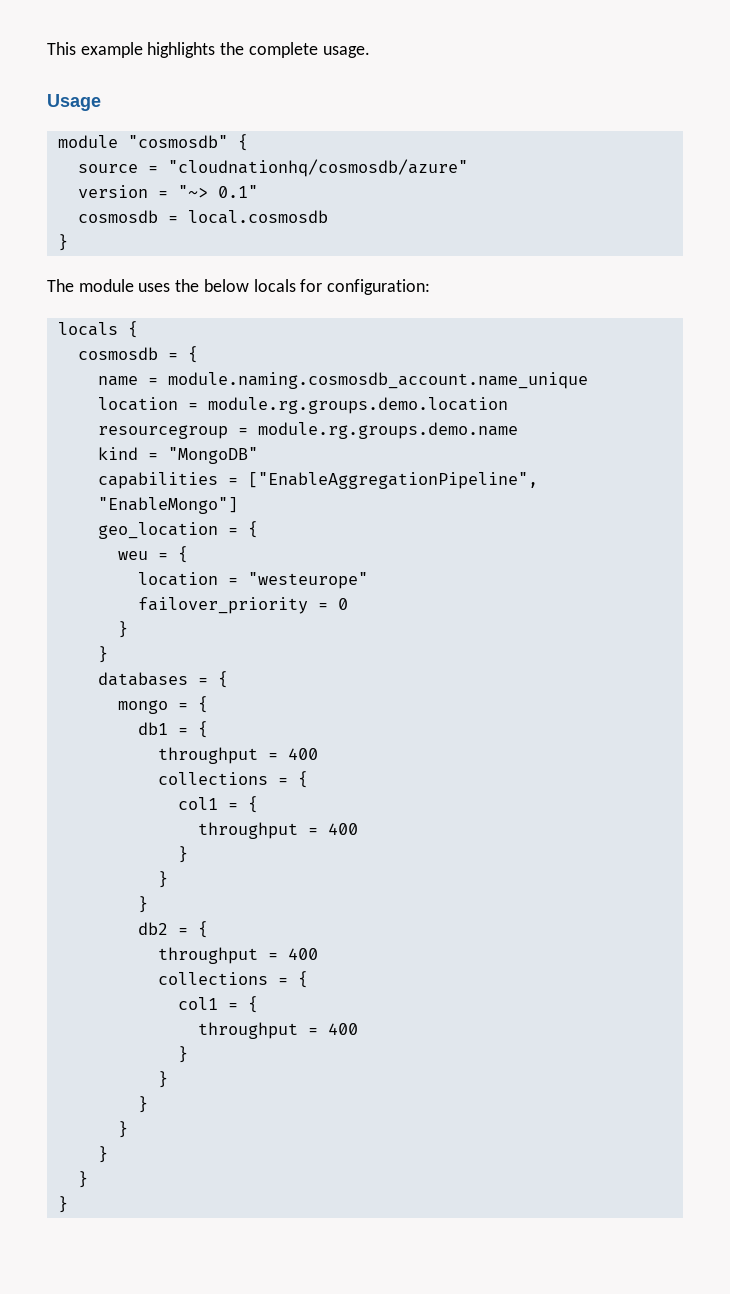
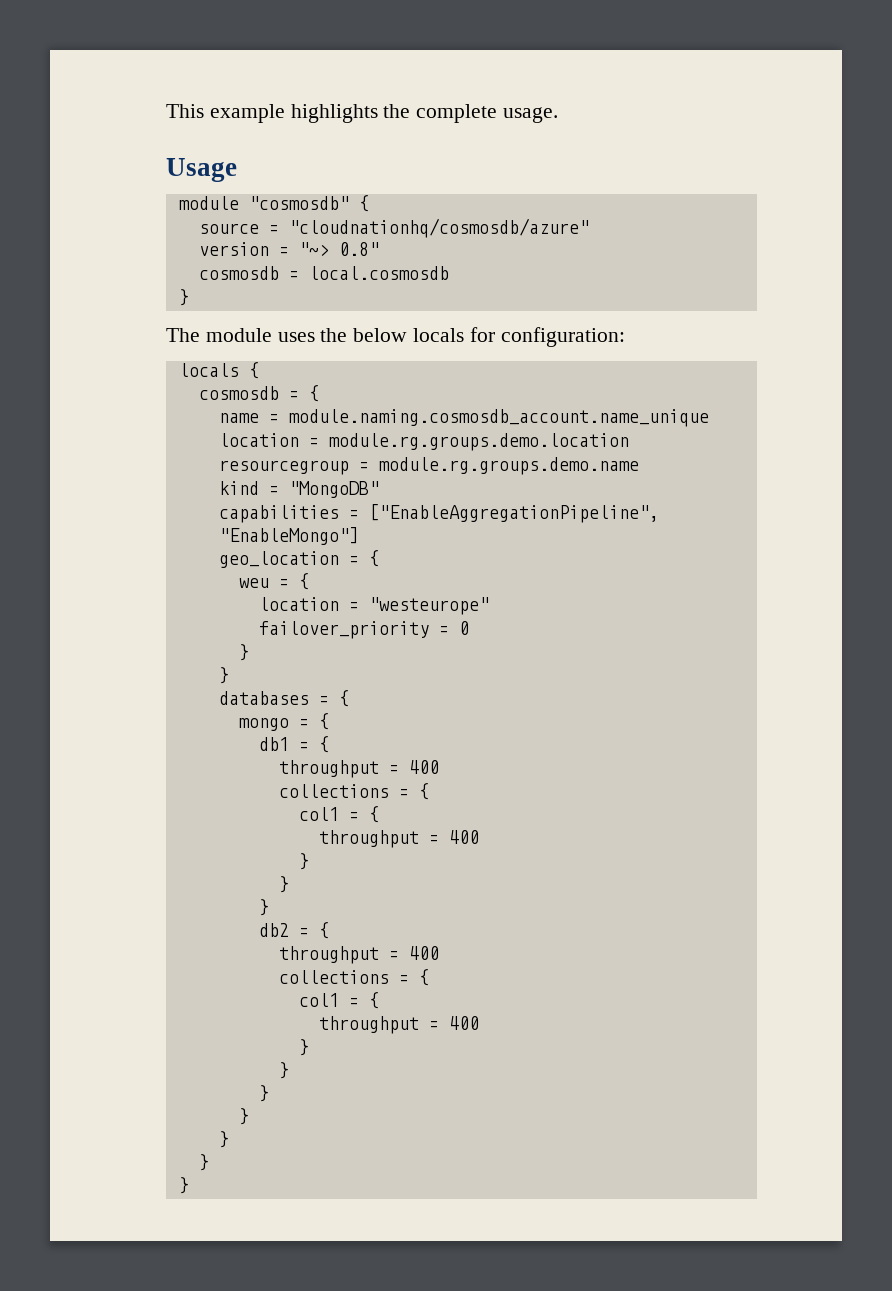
[217,185,258,198] 0.1" -> [338,242,379,256] 0.8"

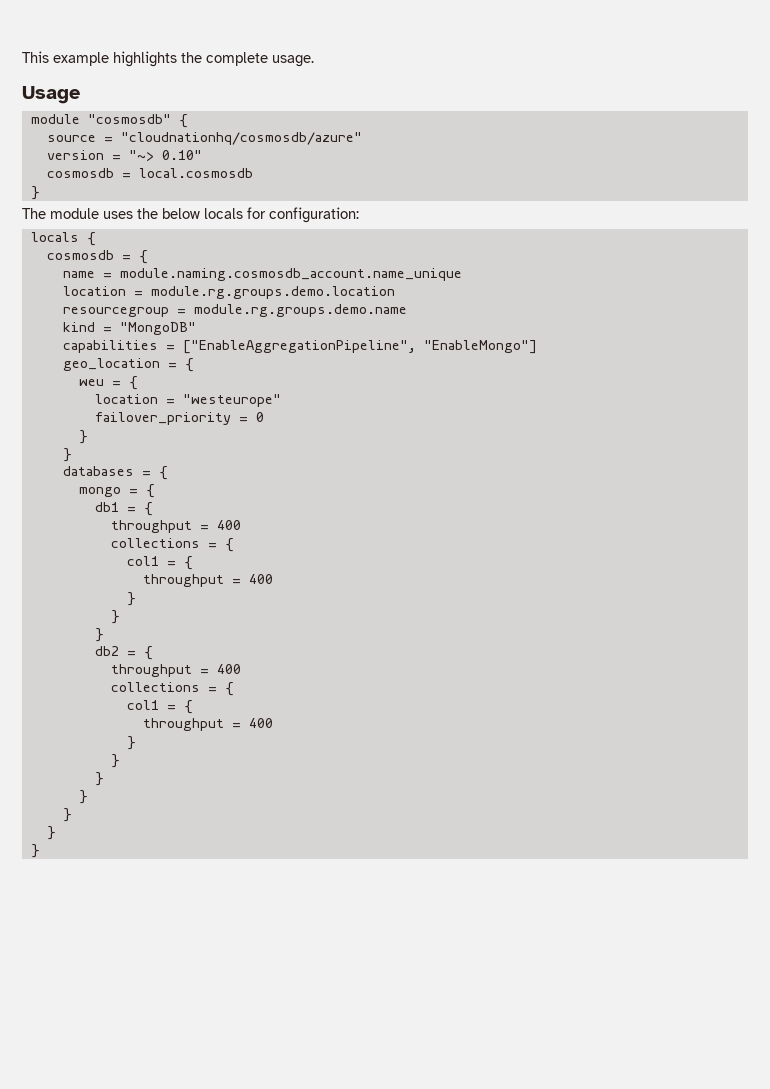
[338,242,379,256] 0.8" -> [161,150,202,160] 0.10"

